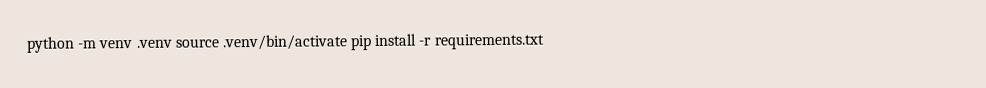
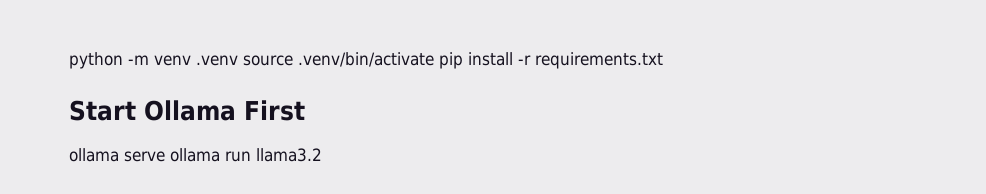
(545, 41) none -> [69,100,305,121] [69,148,322,162] // Start Ollama First // ollama serve ollama run llama3.2

